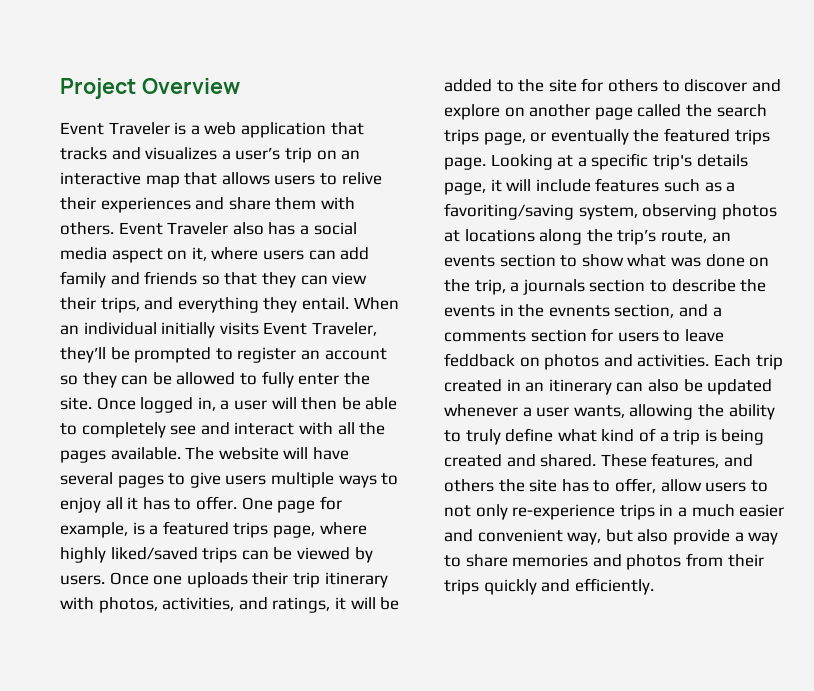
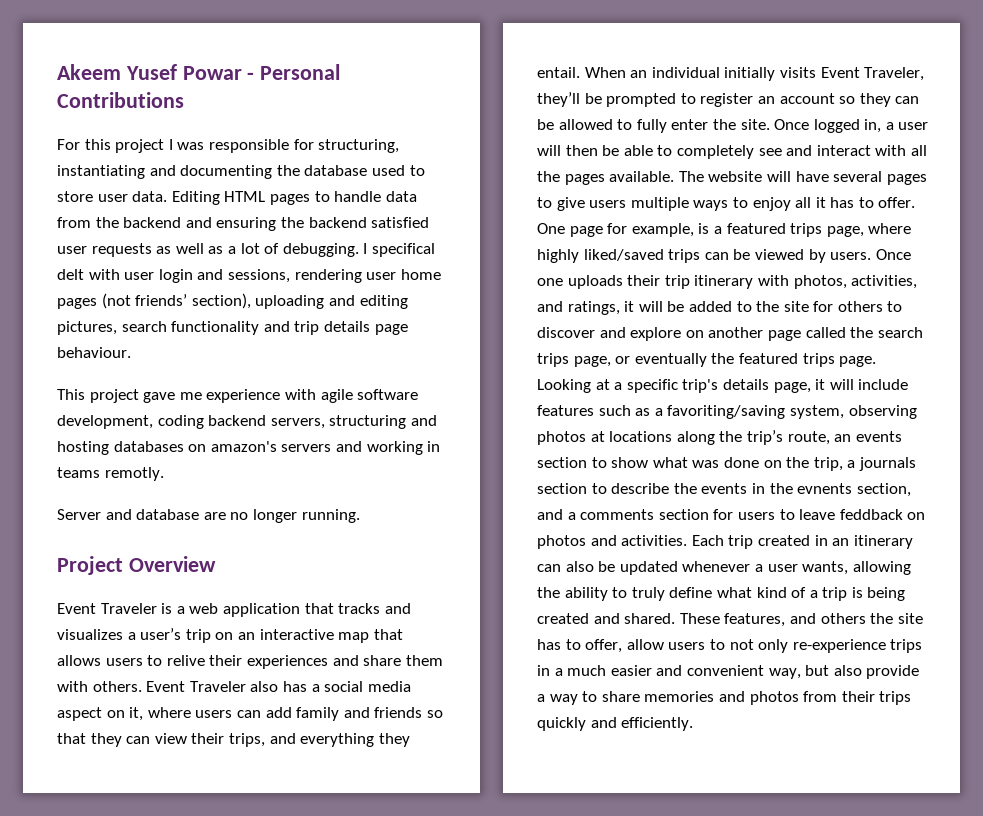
(60, 88) none -> [57,64,341,80] [57,92,184,108] [57,139,400,153] [57,165,425,179] [57,191,417,205] [57,217,430,231] [57,243,435,257] [57,269,441,283] [57,293,408,309] [57,321,408,335] [57,347,131,358] [57,389,419,403] [57,415,437,429] [57,441,441,455] [57,467,164,481] [57,509,360,523] Akeem Yusef Powar - Personal Contributions // For this project I was responsible for structuring, instantiating and documenting the database used to store user data. Editing HTML pages to handle data from the backend and ensuring the backend satisfied user requests as well as a lot of debugging. I specifical delt with user login and sessions, rendering user home pages (not friends’ section), uploading and editing pictures, search functionality and trip details page behaviour. // This project gave me experience with agile software development, coding backend servers, structuring and hosting databases on amazon's servers and working in teams remotly. // Server and database are no longer running. //

